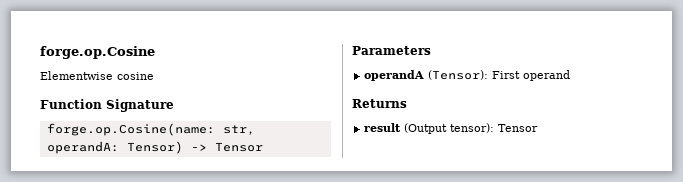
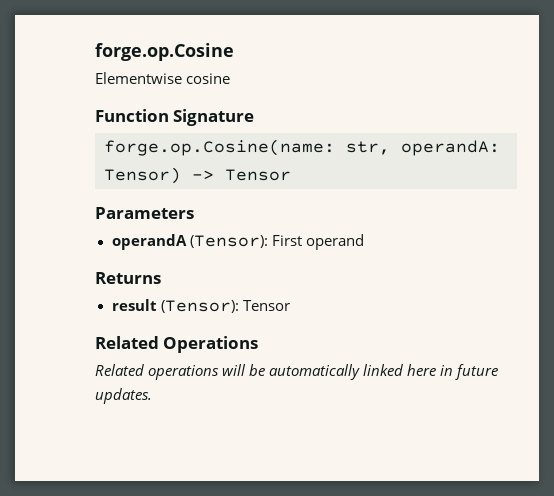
[404,123,539,134] (Output tensor): Tensor -> [160,300,290,313] [95,336,259,353] [95,364,499,380] [95,388,152,404] (Tensor): Tensor // Related Operations // Related operations will be automatically linked here in future updates.

